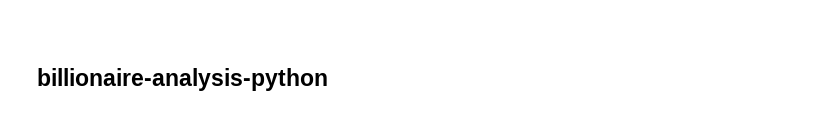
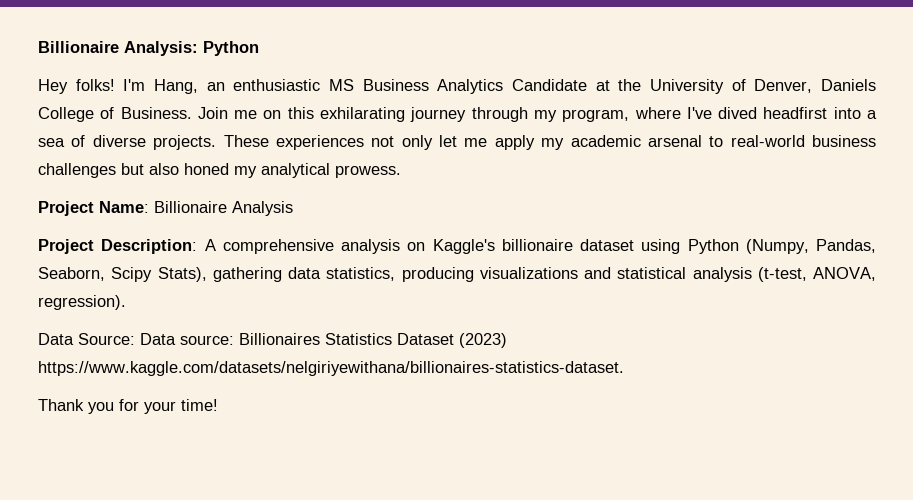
[37,68,328,91] billionaire-analysis-python -> [38,41,259,56] [38,79,876,94] [38,107,877,122] [38,135,876,150] [38,163,401,178] [38,201,293,216] [38,239,876,254] [38,267,876,282] [38,295,126,310] [38,333,507,348] [38,361,624,376] [38,399,218,414] Billionaire Analysis: Python // Hey folks! I'm Hang, an enthusiastic MS Business Analytics Candidate at the University of Denver, Daniels College of Business. Join me on this exhilarating journey through my program, where I've dived headfirst into a sea of diverse projects. These experiences not only let me apply my academic arsenal to real-world business challenges but also honed my analytical prowess. // Project Name: Billionaire Analysis // Project Description: A comprehensive analysis on Kaggle's billionaire dataset using Python (Numpy, Pandas, Seaborn, Scipy Stats), gathering data statistics, producing visualizations and statistical analysis (t-test, ANOVA, regression). // Data Source: Data source: Billionaires Statistics Dataset (2023) https://www.kaggle.com/datasets/nelgiriyewithana/billionaires-statistics-dataset. // Thank you for your time!

